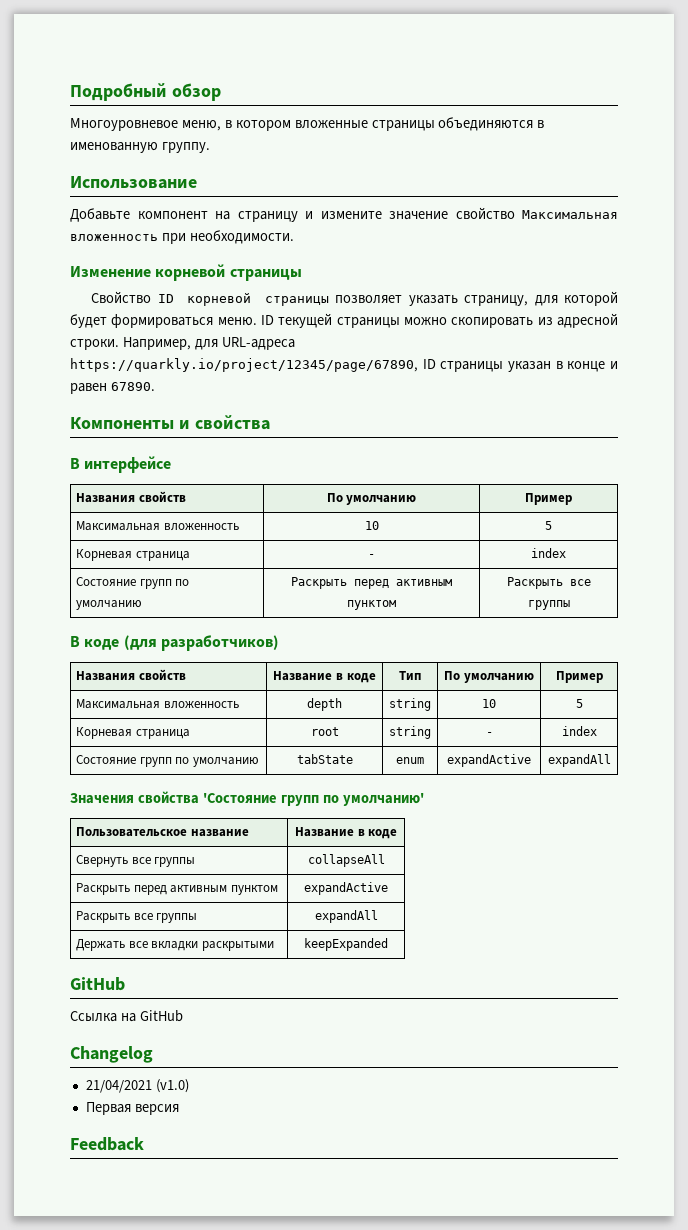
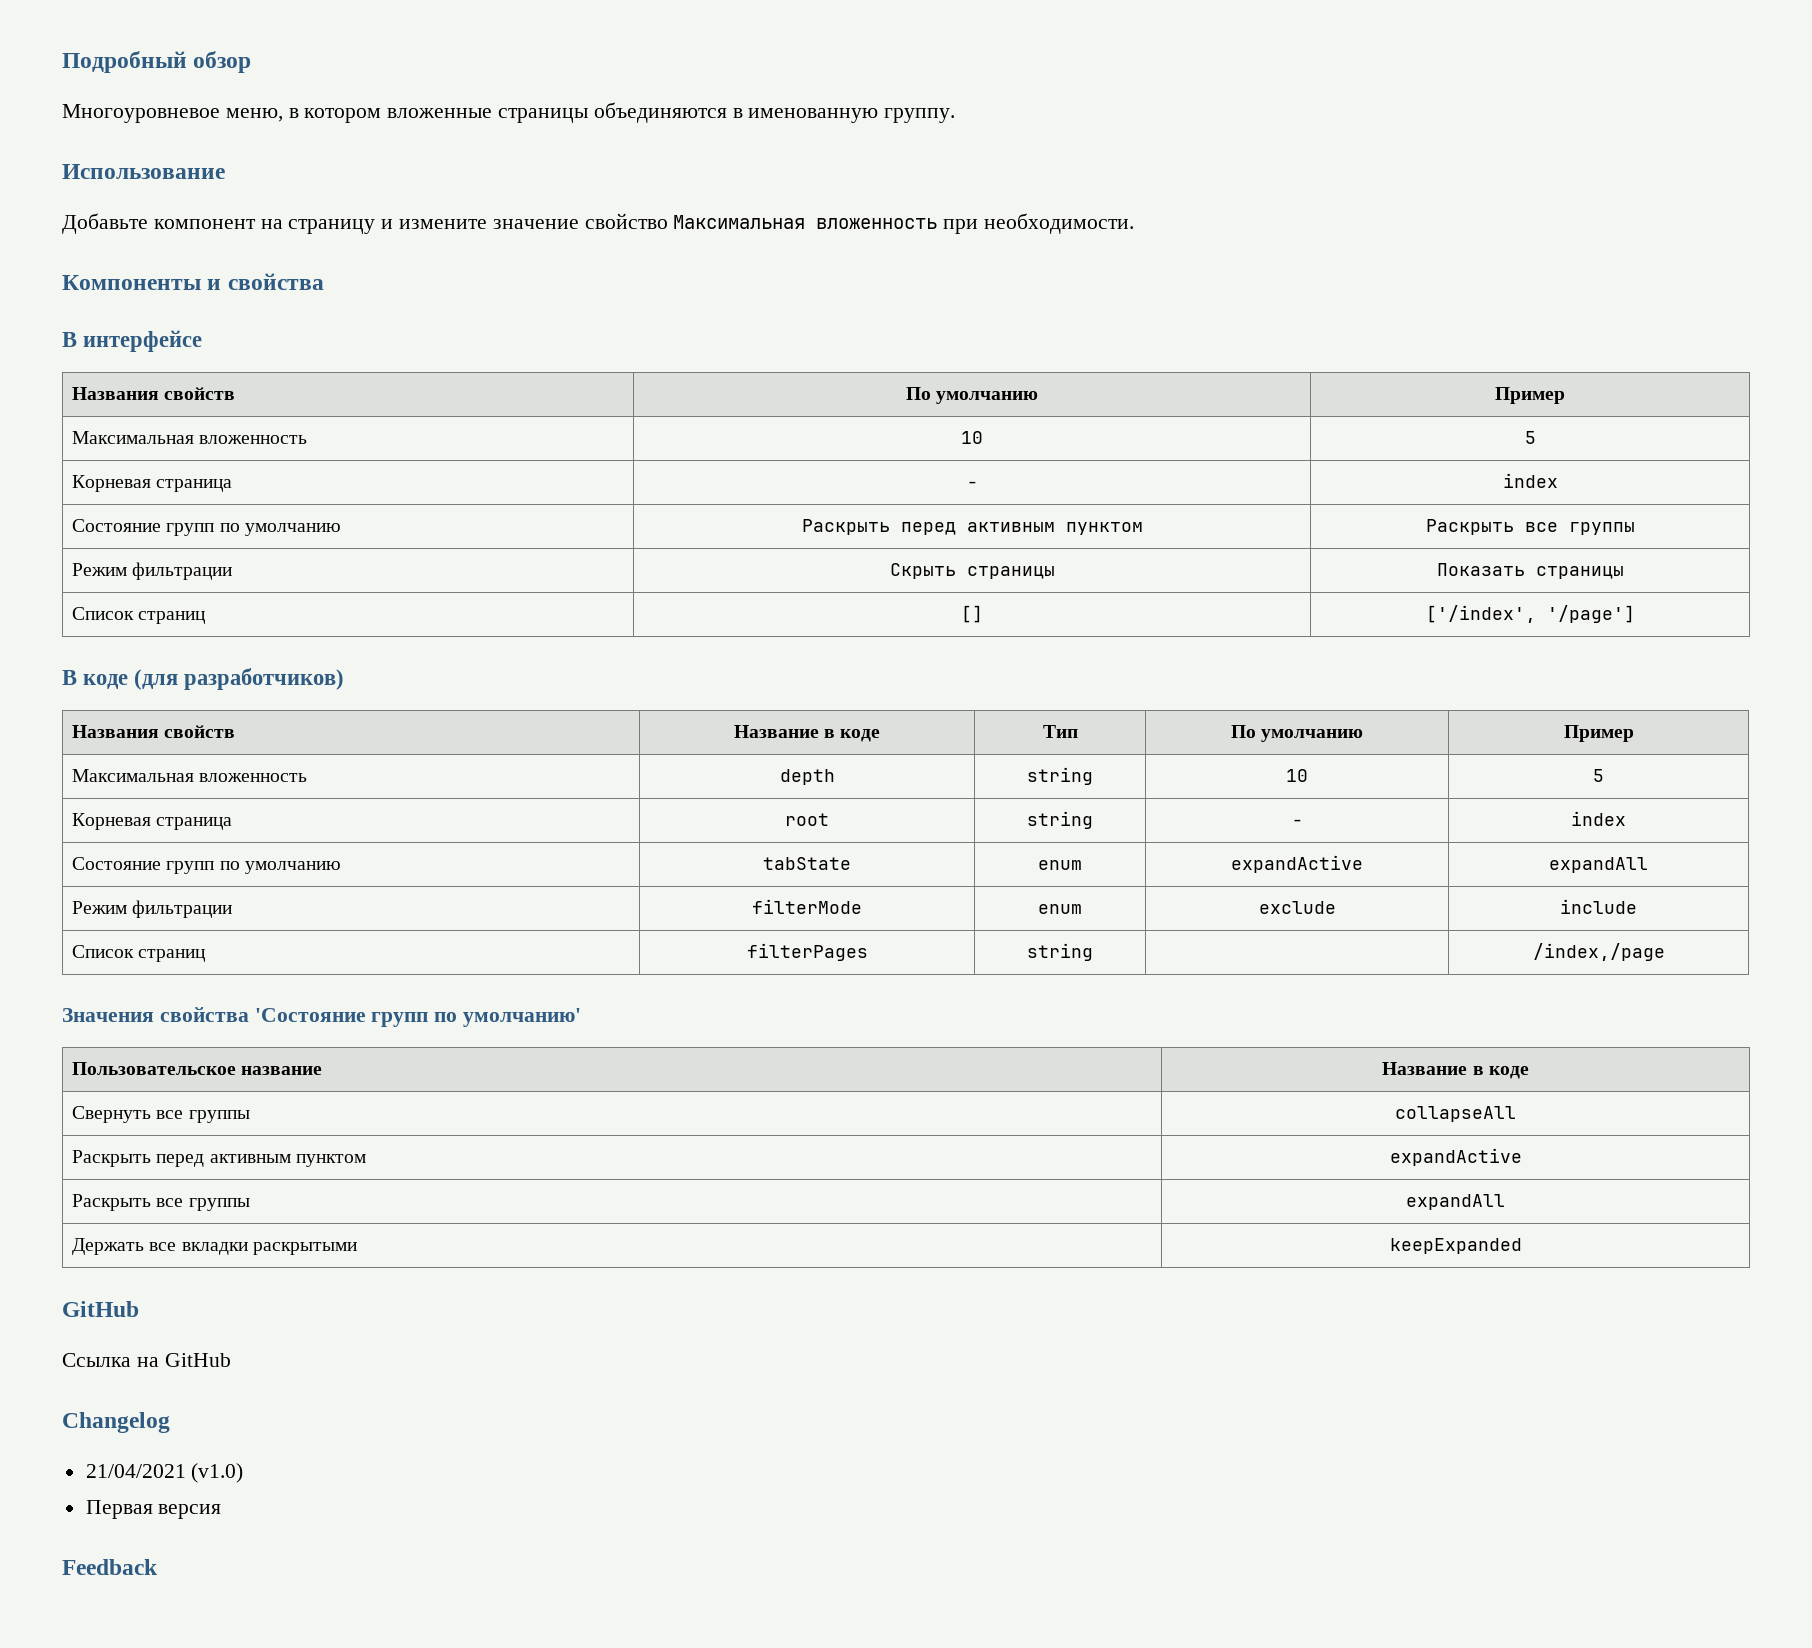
[70,264,302,281] [91,291,618,306] [70,313,618,328] [70,337,295,350] [70,358,619,372] [70,382,155,394] // Изменение корневой страницы // Cвойство ID корневой страницы позволяет указать страницу, для которой будет формироваться меню. ID текущей страницы можно скопировать из адресной строки. Например, для URL-адреса https://quarkly.io/project/12345/page/67890, ID страницы указан в конце и равен 67890. -> (1135, 223) none
(570, 605) none -> [72,562,233,580] [889,563,1055,579] [1436,563,1624,579] [72,607,206,624] [961,605,983,623] [1425,605,1635,623] // Режим фильтрации | Скрыть страницы | Показать страницы // Список страниц | [] | ['/index', '/page']
(611, 760) none -> [72,900,233,918] [752,899,862,914] [1038,904,1082,914] [1258,901,1336,914] [1560,899,1637,914] [72,945,206,962] [746,943,868,961] [1027,943,1093,961] [1532,943,1665,961] // Режим фильтрации | filterMode | enum | exclude | include // Список страниц | filterPages | string | | /index,/page

